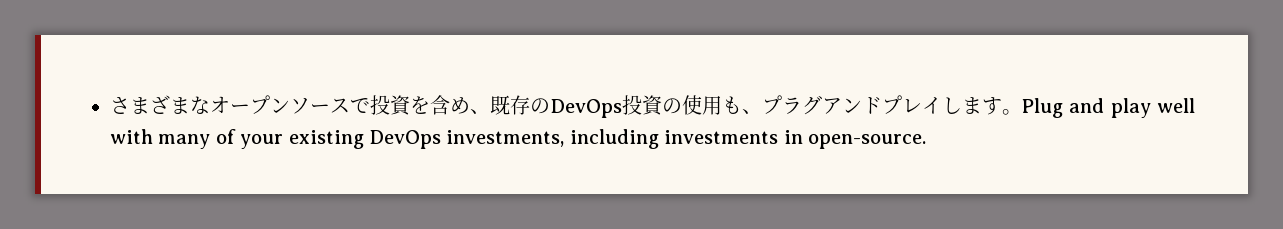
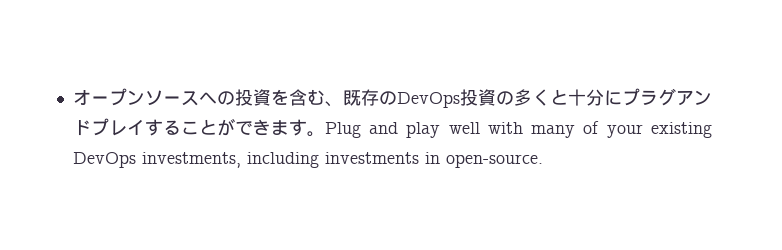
[110,95,210,114] さまざまな -> (72, 97) none
[350,98,370,113] で -> [198,91,235,105] への
[450,97,470,114] め -> [306,89,325,105] む
[682,95,762,115] 使用も、 -> [513,89,622,106] 多くと十分に
[942,97,962,114] し -> [144,118,271,136] することができ

